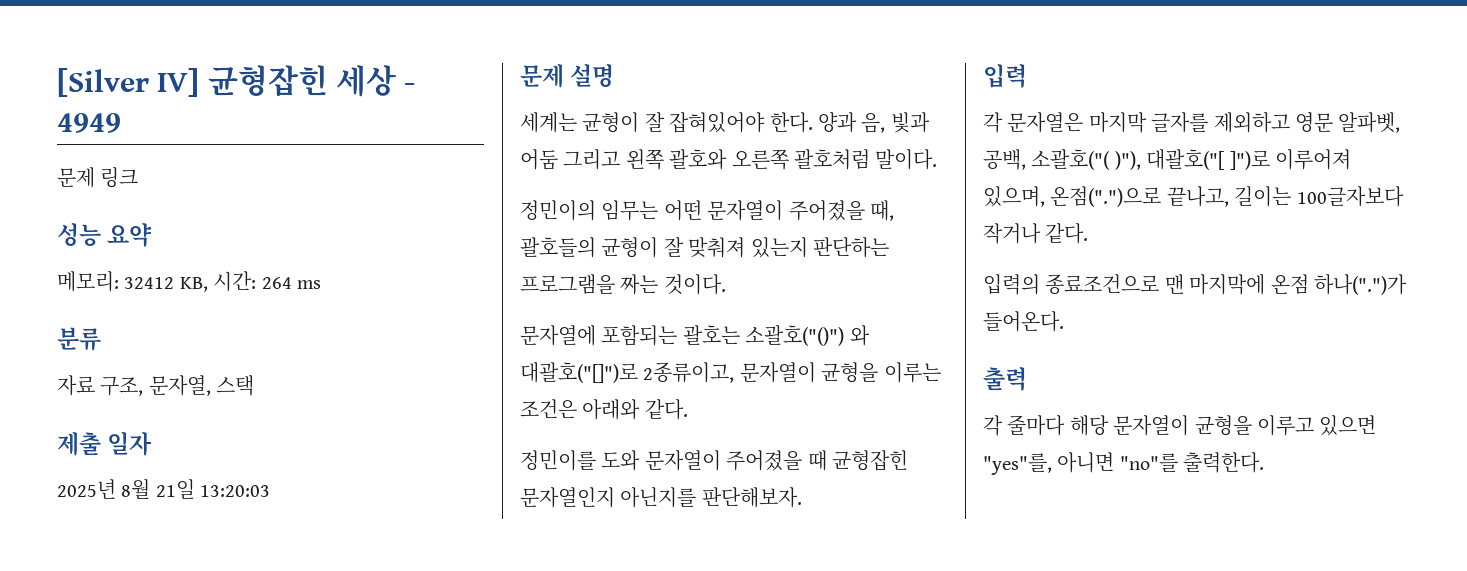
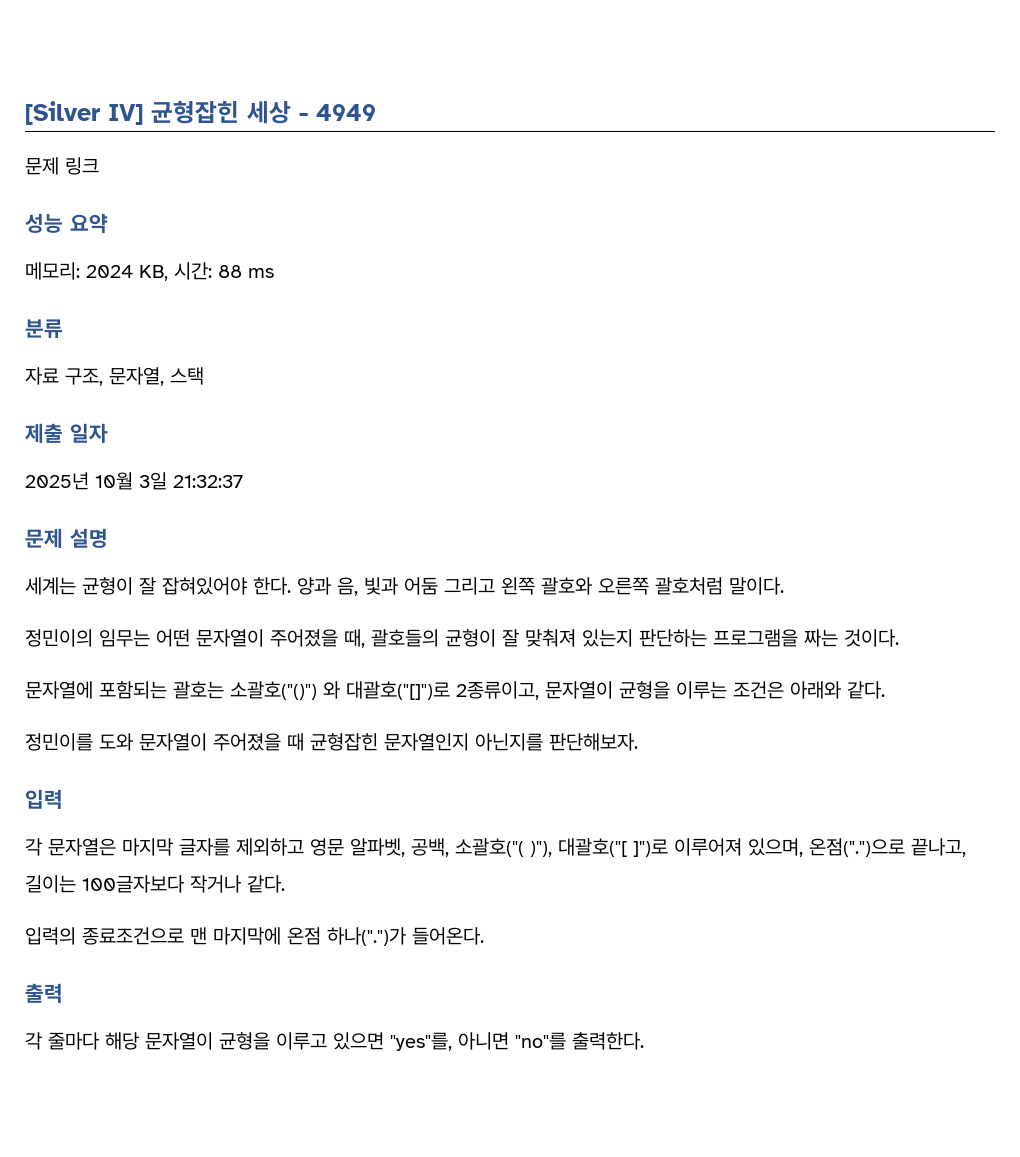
[124,277,175,289] 32412 -> [86,265,133,278] 2024
[261,277,292,289] 264 -> [218,265,242,278] 88
[121,478,271,499] 8월 21일 13:20:03 -> [95,472,243,490] 10월 3일 21:32:37

